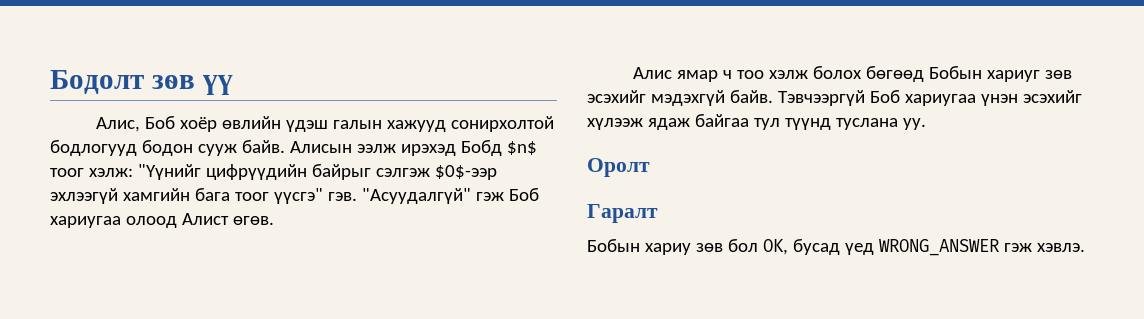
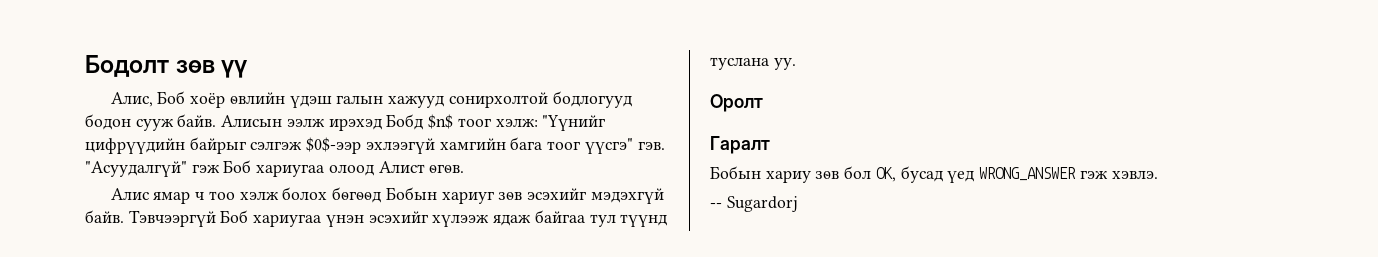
(1085, 247) none -> [710,196,798,212] // -- Sugardorj

